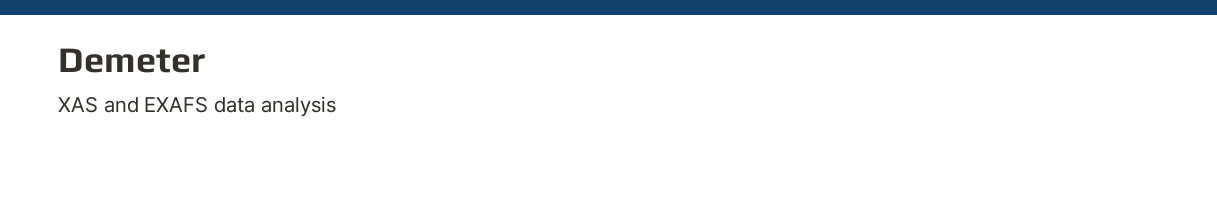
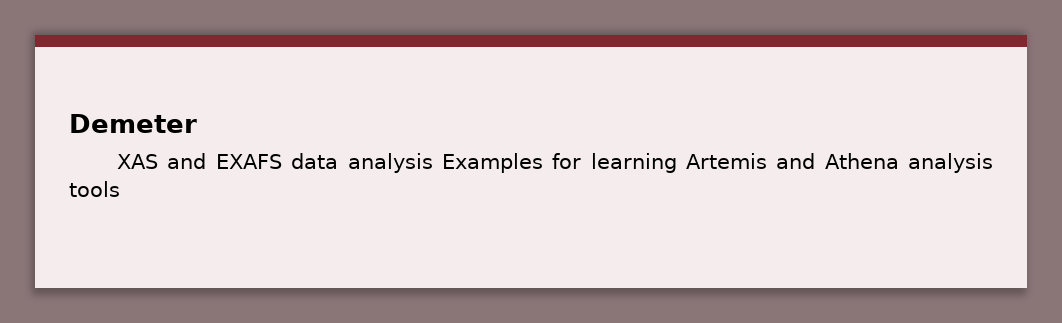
(336, 106) none -> [441,153,994,173] [69,181,120,197] Examples for learning Artemis and Athena analysis tools

